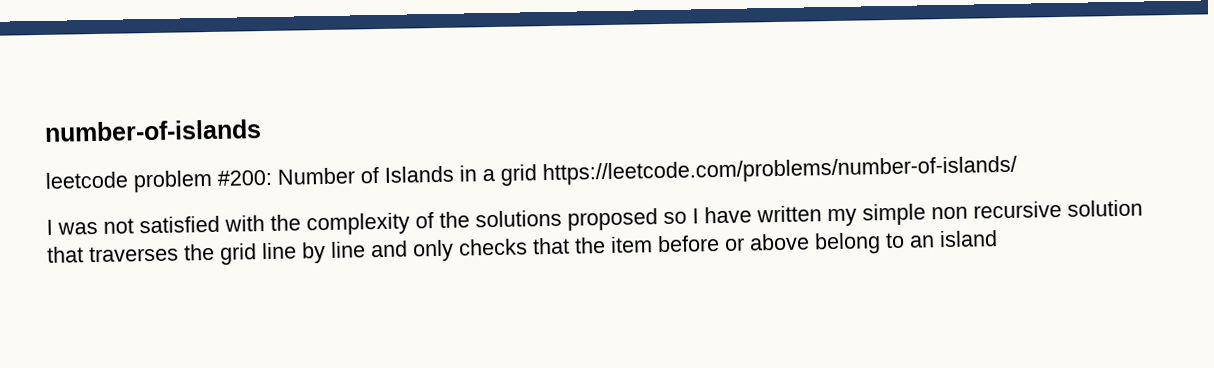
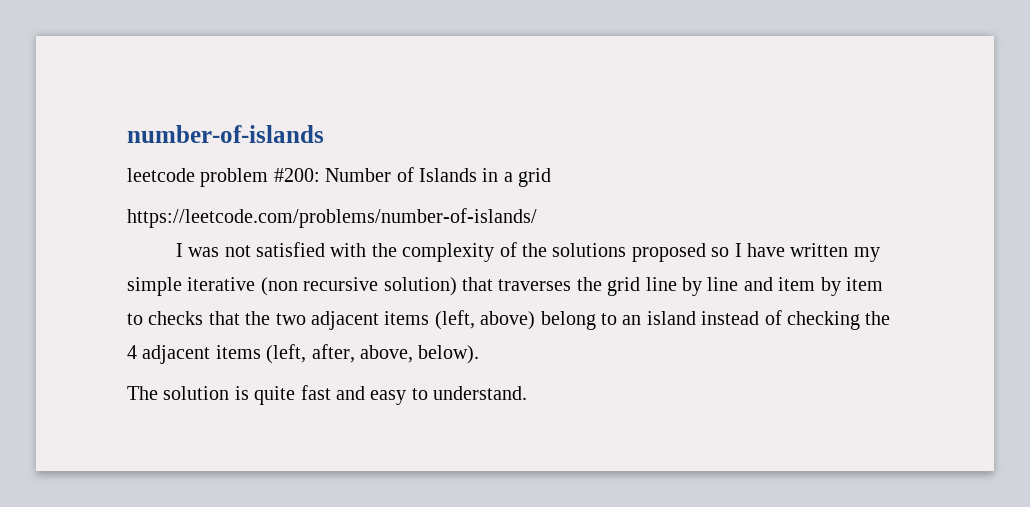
(538, 175) none -> (552, 177) //
[931,199,1143,220] non recursive solution -> [187,277,457,296] iterative (non recursive solution)
[412,230,998,262] only checks that the item before or above belong to an island -> [778,277,883,296] [127,310,891,330] [127,344,480,364] [127,385,528,405] item by item to checks that the two adjacent items (left, above) belong to an island instead of checking the 4 adjacent items (left, after, above, below). // The solution is quite fast and easy to understand.

